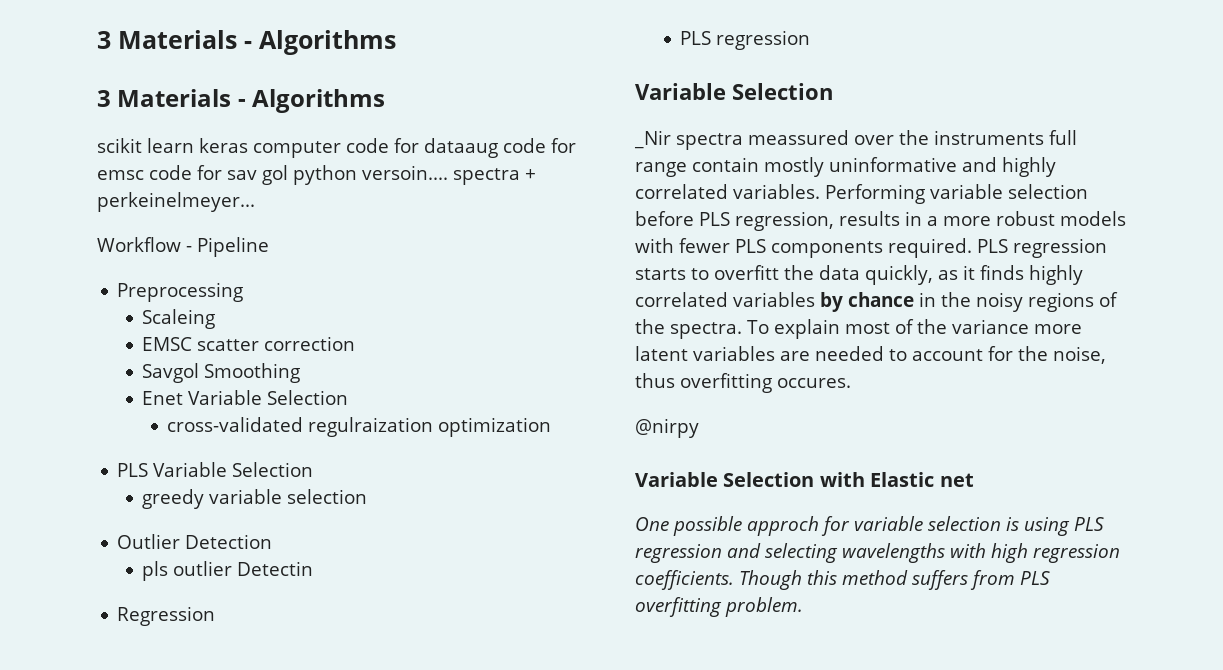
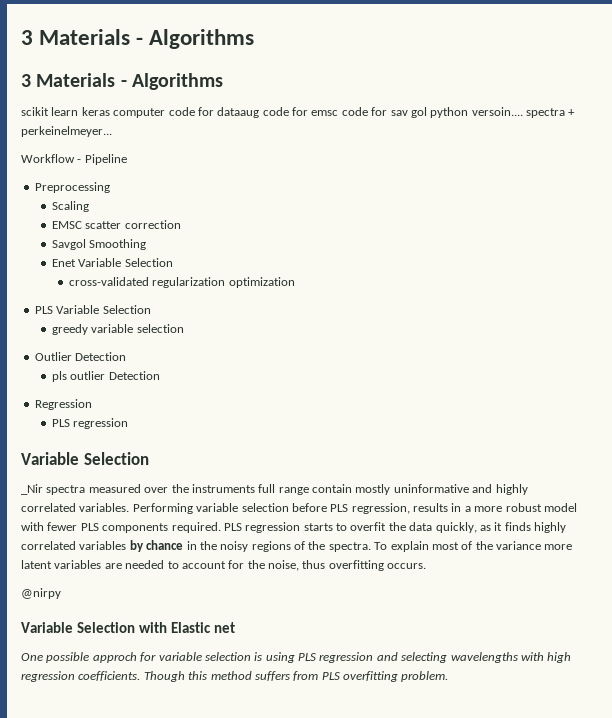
[142,309,216,329] Scaleing -> [51,201,89,212] Scaling
[308,417,434,437] regulraization -> [152,277,226,288] regularization
[237,561,314,576] Detectin -> [108,371,160,380] Detection
[748,130,849,145] meassured -> [88,484,141,493] measured
[1060,211,1126,226] models -> [543,503,577,512] model
[714,265,779,280] overfitt -> [350,522,387,531] overfit
[777,378,851,388] occures. -> [387,563,427,569] occurs.

